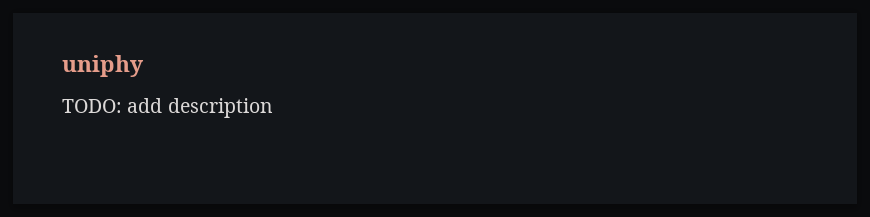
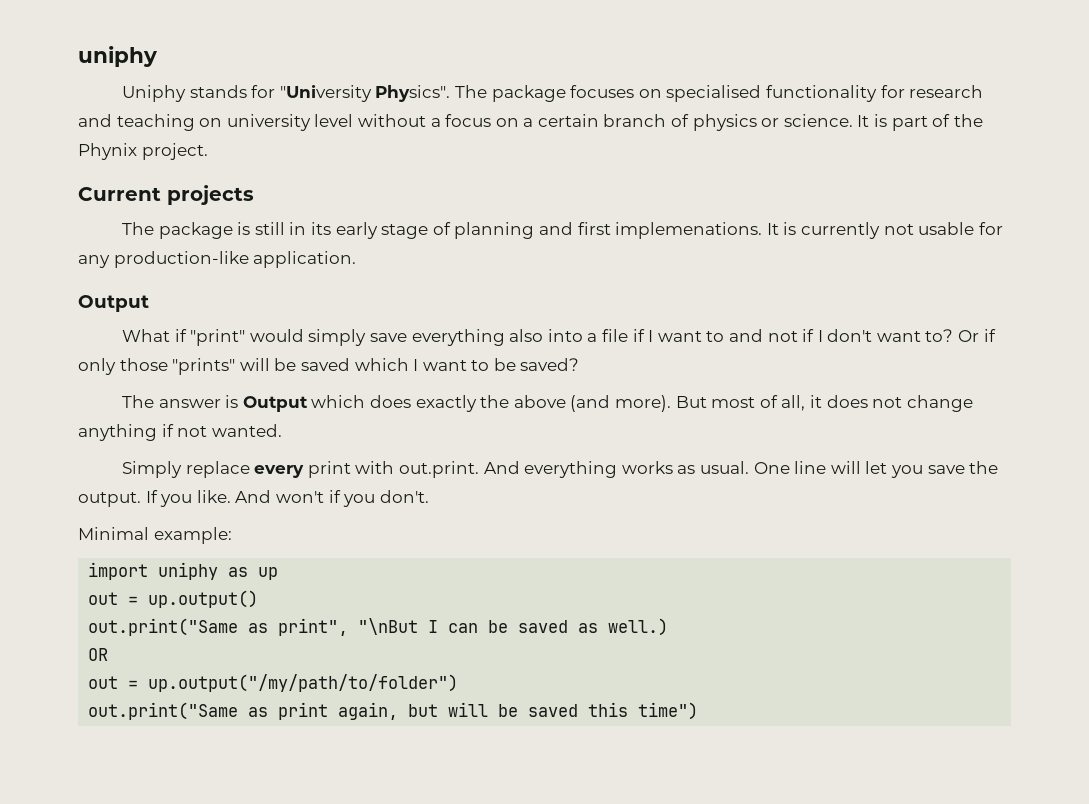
[62,98,273,118] TODO: add description -> [122,85,984,102] [78,114,983,131] [78,143,208,160] [78,185,254,205] [122,222,1003,239] [78,251,357,268] [78,295,149,312] [122,329,996,346] [78,358,580,375] [122,395,973,412] [78,424,282,441] [122,461,999,478] [78,490,429,507] [78,527,232,544] [88,562,279,580] [88,590,259,608] [88,618,669,636] [88,648,109,661] [88,674,459,692] [88,702,699,720] Uniphy stands for "University Physics". The package focuses on specialised functionality for research and teaching on university level without a focus on a certain branch of physics or science. It is part of the Phynix project. // Current projects // The package is still in its early stage of planning and first implemenations. It is currently not usable for any production-like application. // Output // What if "print" would simply save everything also into a file if I want to and not if I don't want to? Or if only those "prints" will be saved which I want to be saved? // The answer is Output which does exactly the above (and more). But most of all, it does not change anything if not wanted. // Simply replace every print with out.print. And everything works as usual. One line will let you save the output. If you like. And won't if you don't. // Minimal example: // import uniphy as up // out = up.output() // out.print("Same as print", "\nBut I can be saved as well.) // OR // out = up.output("/my/path/to/folder") // out.print("Same as print again, but will be saved this time")

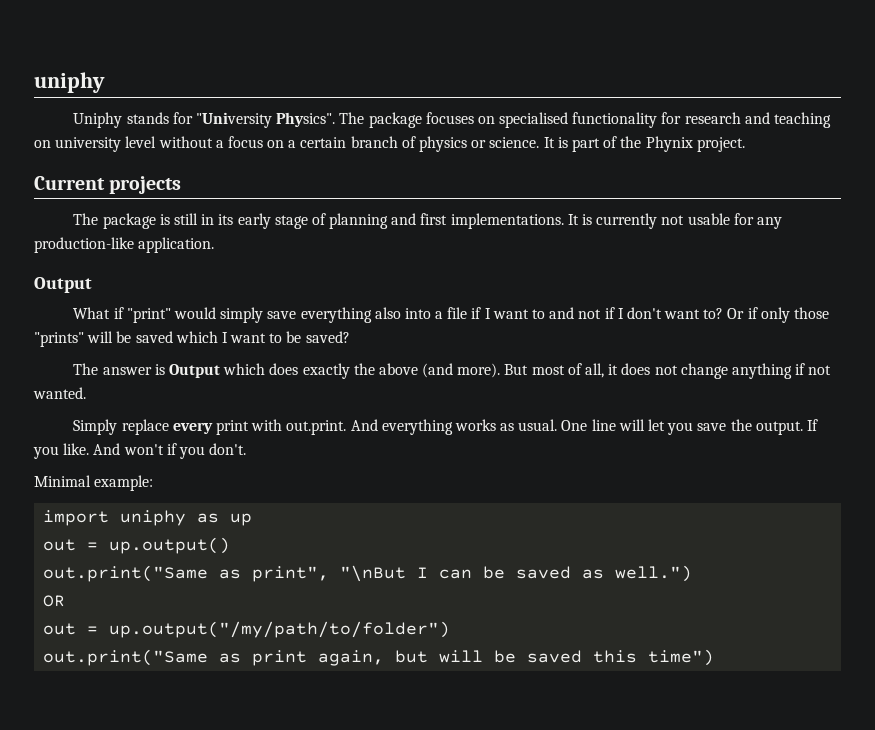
[615,222,763,239] implemenations. -> [450,213,564,229] implementations.
[608,618,669,636] well.) -> [615,565,693,582] well.")

